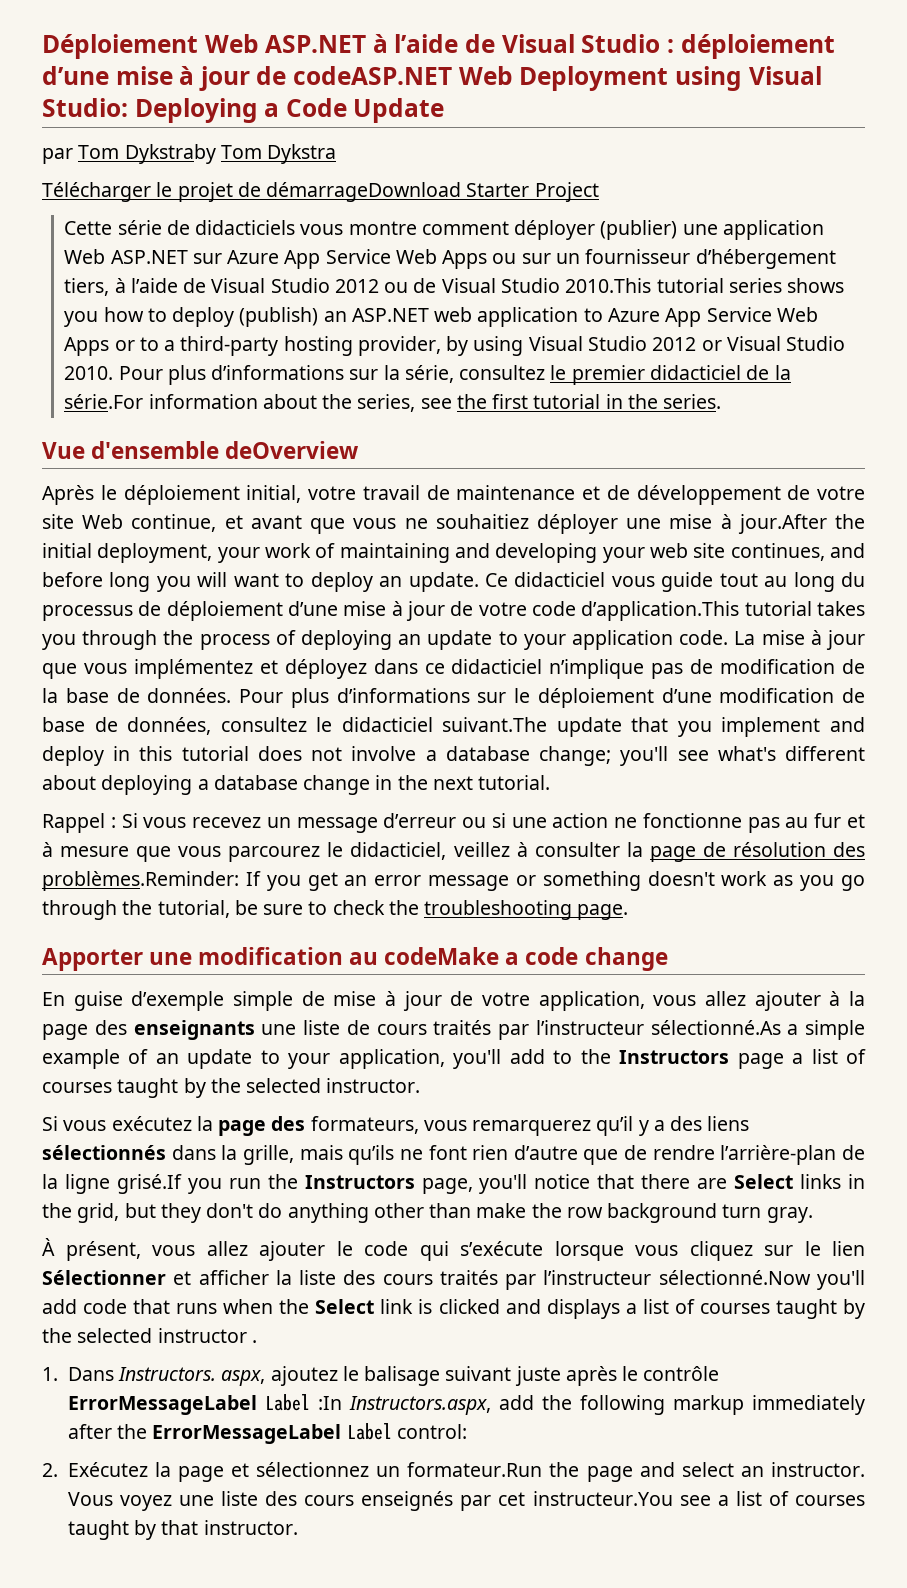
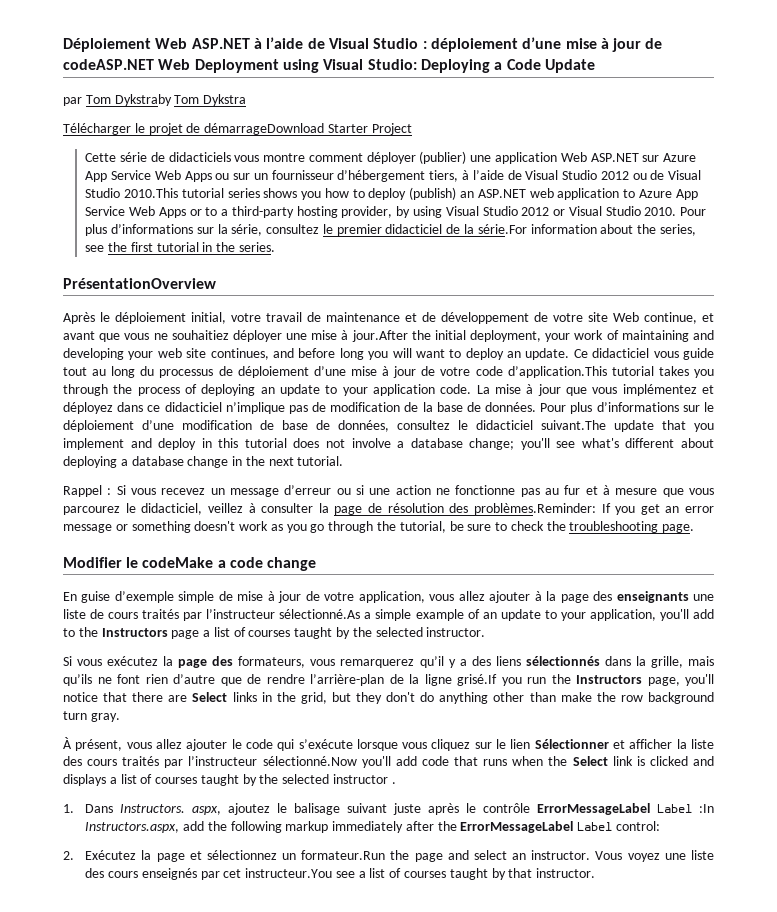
[42,441,360,459] Vue d'ensemble deOverview -> [63,278,216,289] PrésentationOverview
[42,947,379,971] Apporter une modification au -> [63,557,139,568] Modifier le

